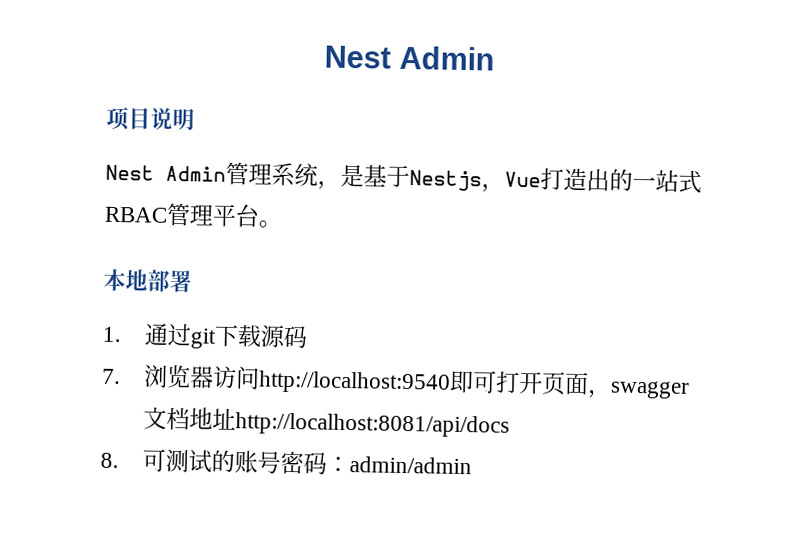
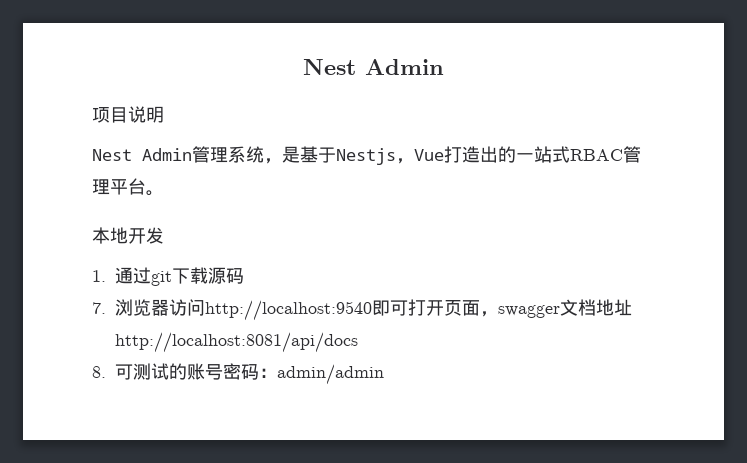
[147,269,192,293] 部署 -> [128,227,164,244] 开发

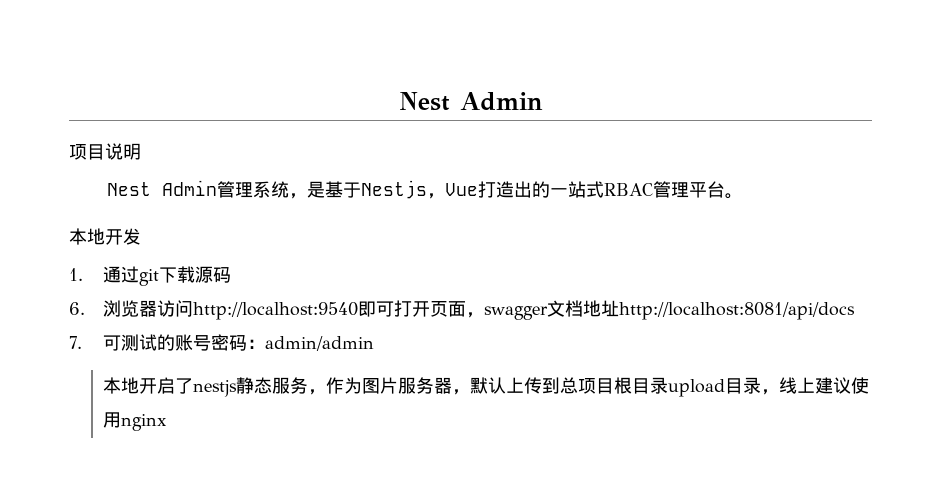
[92,302,106,314] 7. -> [69,302,85,315] 6.
[92,366,106,378] 8. -> [69,336,82,349] 7.
(384, 374) none -> [103,377,870,397] [103,412,168,431] // 本地开启了nestjs静态服务，作为图片服务器，默认上传到总项目根目录upload目录，线上建议使用nginx

